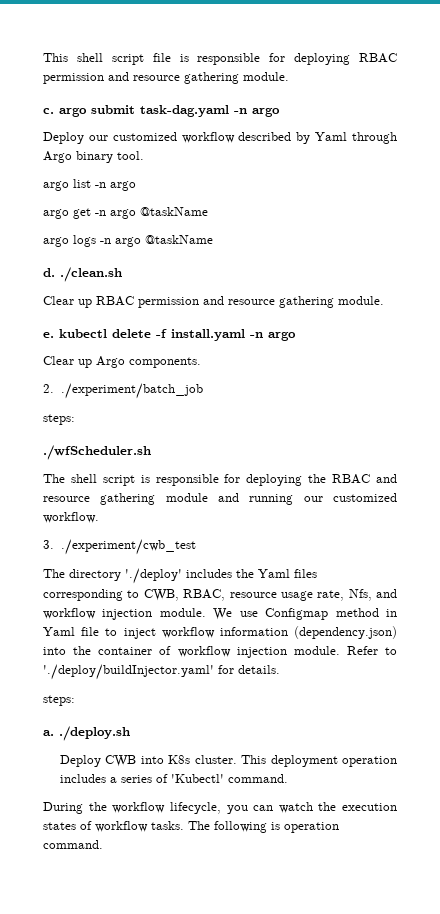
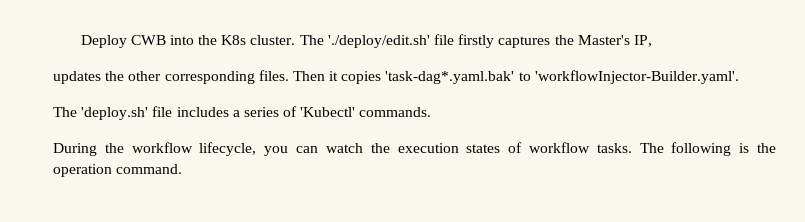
[43,53,397,65] [43,72,289,84] [43,105,280,117] [43,132,397,144] [43,151,144,163] [43,179,136,191] [43,207,208,219] [43,235,213,247] [43,267,122,282] [43,296,384,308] [43,329,296,341] [43,356,201,368] [43,383,203,399] [43,414,75,425] [43,445,151,460] [43,474,398,486] [43,493,397,505] [43,512,99,523] [43,539,196,555] [43,568,317,584] [43,589,397,601] [43,608,397,620] [43,626,397,639] [43,646,397,658] [43,664,280,680] [43,695,75,706] [43,726,130,741] This shell script file is responsible for deploying RBAC permission and resource gathering module. // c. argo submit task-dag.yaml -n argo // Deploy our customized workflow described by Yaml through Argo binary tool. // argo list -n argo // argo get -n argo @taskName // argo logs -n argo @taskName // d. ./clean.sh // Clear up RBAC permission and resource gathering module. // e. kubectl delete -f install.yaml -n argo // Clear up Argo components. // 2. ./experiment/batch_job // steps: // ./wfScheduler.sh // The shell script is responsible for deploying the RBAC and resource gathering module and running our customized workflow. // 3. ./experiment/cwb_test // The directory './deploy' includes the Yaml files corresponding to CWB, RBAC, resource usage rate, Nfs, and workflow injection module. We use Configmap method in Yaml file to inject workflow information (dependency.json) into the container of workflow injection module. Refer to './deploy/buildInjector.yaml' for details. // steps: // a. ./deploy.sh // -> (80, 41) none
(164, 760) none -> [198,35,218,45] the
[241,755,398,767] This deployment operation -> [299,34,652,48] [53,70,739,84] [53,106,173,120] The './deploy/edit.sh' file firstly captures the Master's IP, // updates the other corresponding files. Then it copies 'task-dag*.yaml.bak' to 'workflowInjector-Builder.yaml'. // The 'deploy.sh' file
[228,774,289,783] command. -> [359,107,432,117] commands.
(280, 826) none -> [757,143,776,153] the

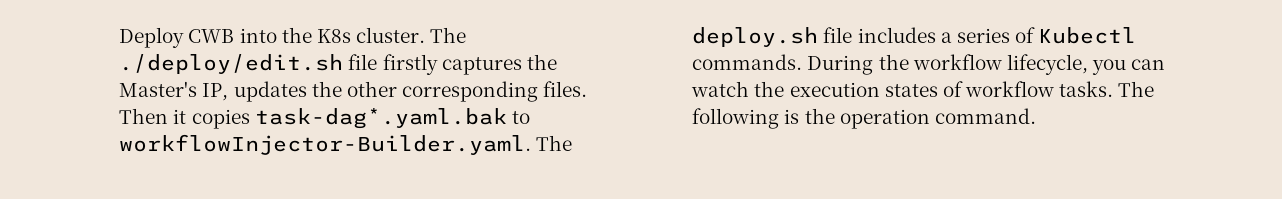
[327,35,430,48] './deploy/edit.sh' -> [119,54,344,74] ./deploy/edit.sh
(652, 41) // -> (229, 92) none
[385,70,739,84] [53,107,149,120] 'task-dag*.yaml.bak' to 'workflowInjector-Builder.yaml'. // The 'deploy.sh' -> [254,108,530,129] [119,134,573,155] [692,27,819,47] task-dag*.yaml.bak to workflowInjector-Builder.yaml. The deploy.sh
[300,107,356,117] 'Kubectl' -> [1038,27,1137,44] Kubectl
(432, 112) // -> (803, 62) none

